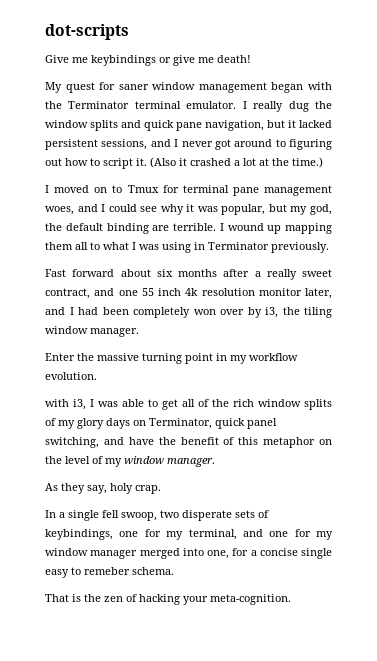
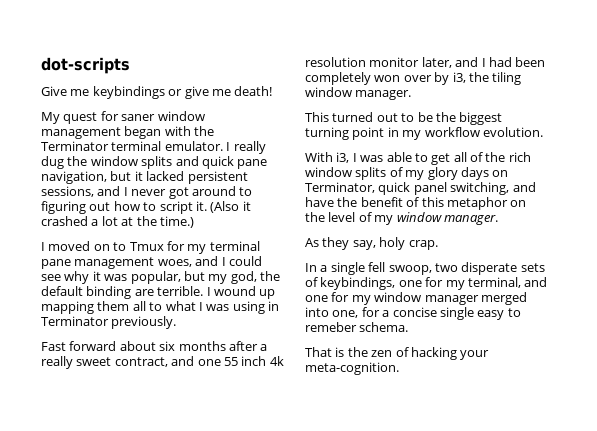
(179, 189) none -> [187,244,207,254] my
[45,353,139,361] Enter the massive -> [305,112,503,125] This turned out to be the biggest
[45,399,69,407] with -> [305,152,333,162] With

